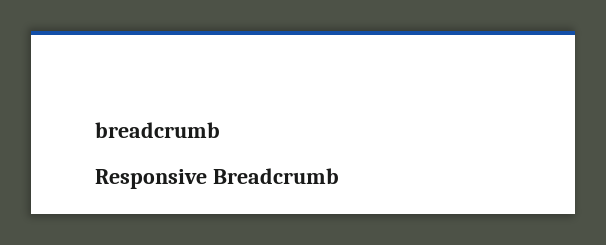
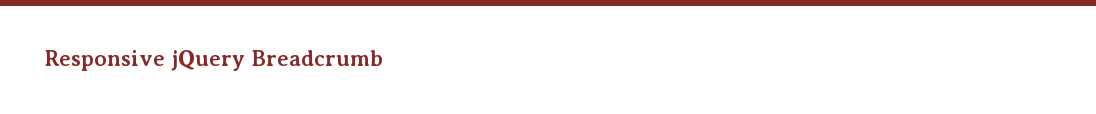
[95,122,220,138] [95,169,207,189] breadcrumb // Responsive -> [45,50,245,71] Responsive jQuery

